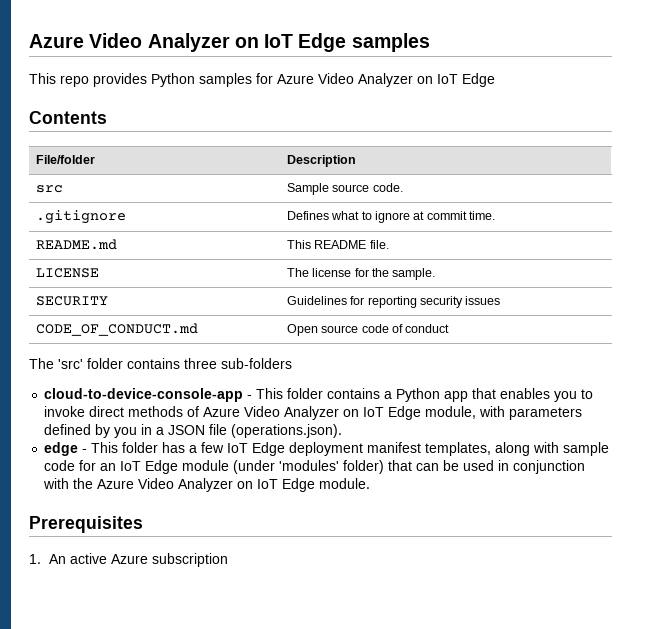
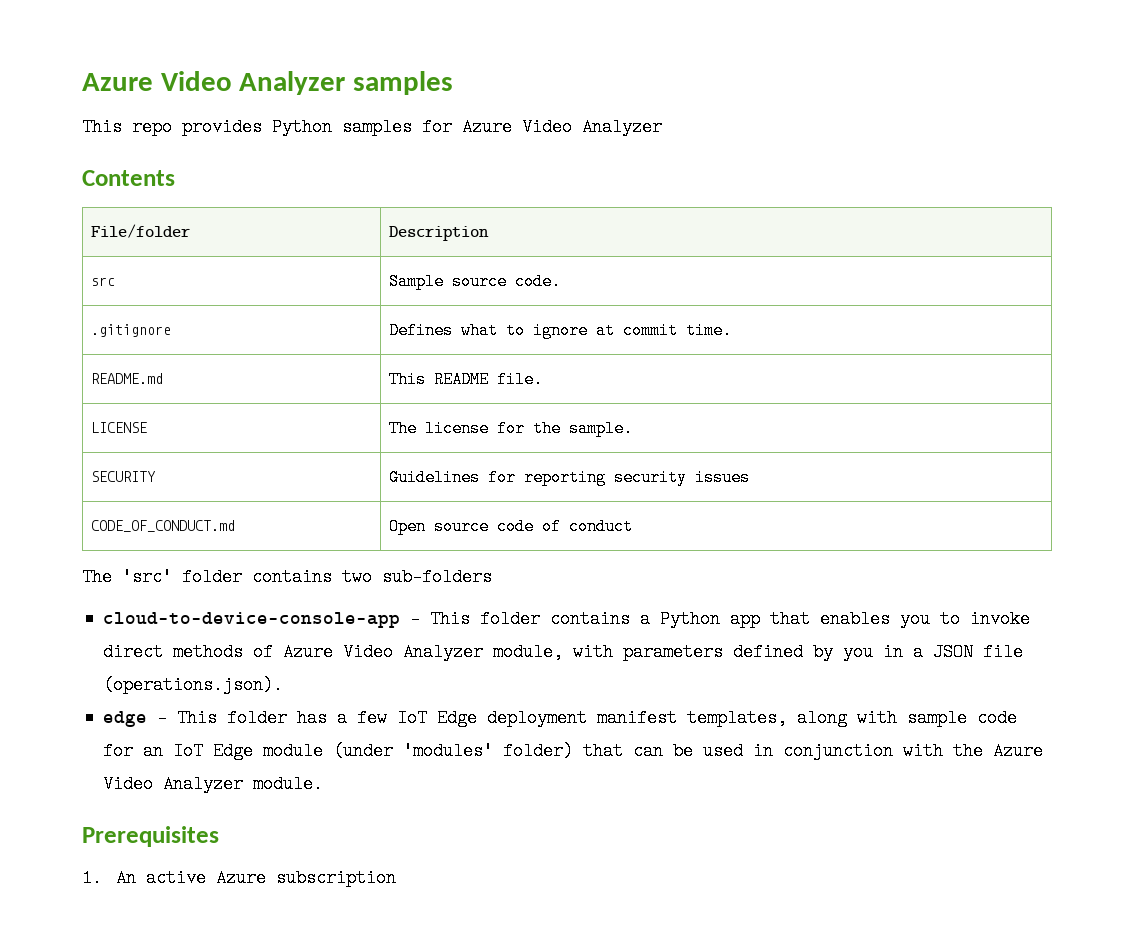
[29,33,347,52] Azure Video Analyzer on IoT Edge -> [82,71,346,95] Azure Video Analyzer
[417,73,495,87] on IoT Edge -> (662, 127) none
[184,358,217,369] three -> [342,568,372,586] two
[343,406,422,420] on IoT Edge -> (484, 652) none
[237,478,316,492] on IoT Edge -> (244, 784) none

